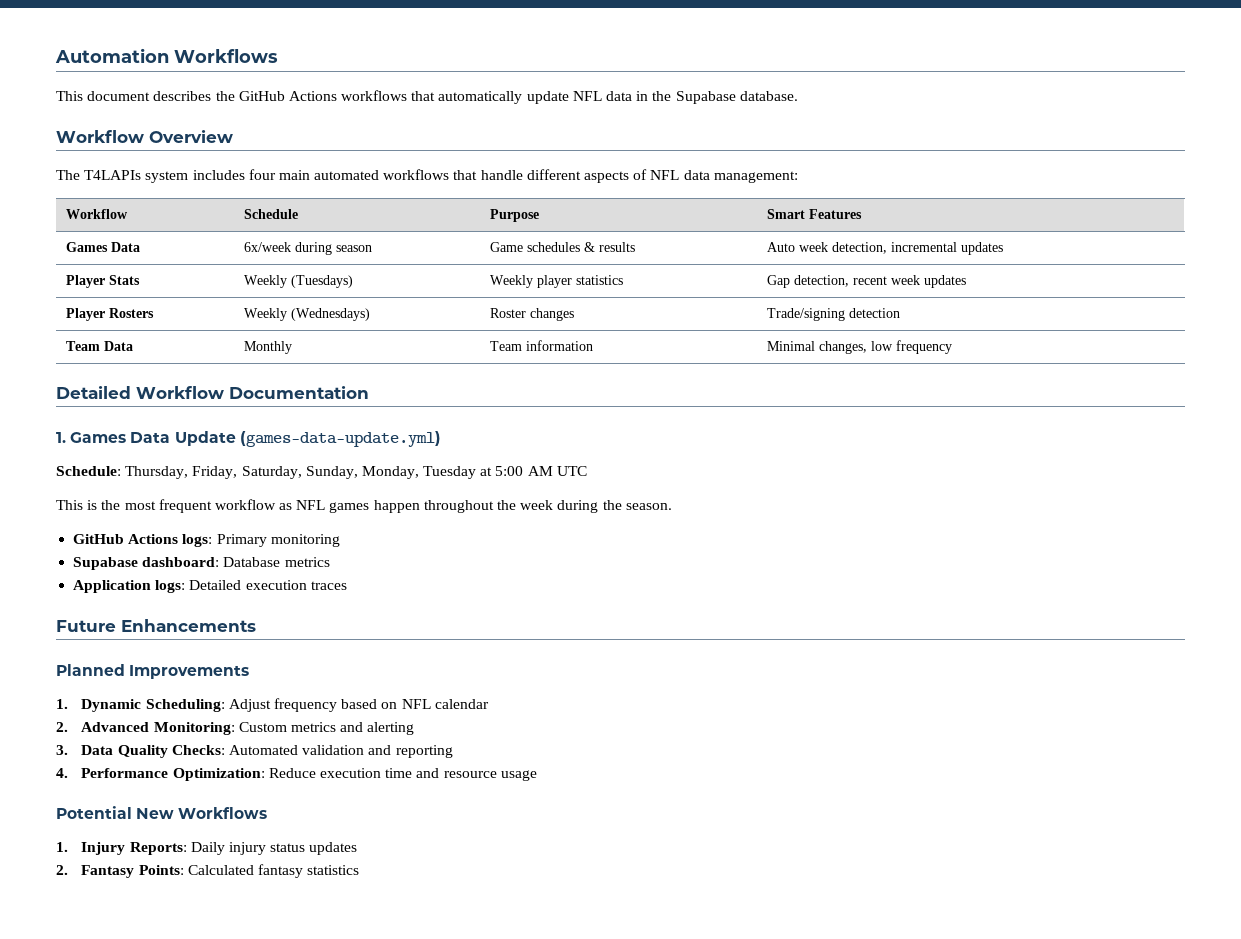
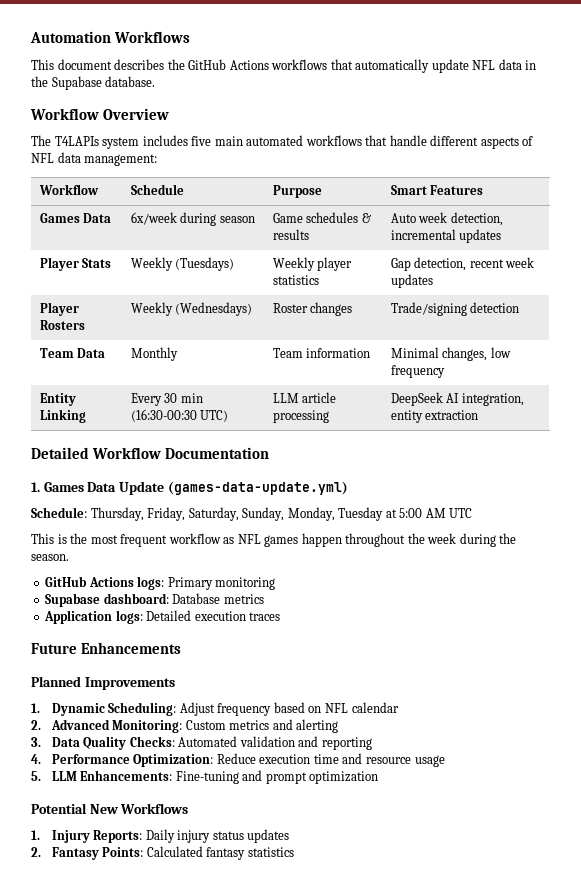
[248,169,276,180] four -> [191,136,212,146] five
(952, 347) none -> [39,393,76,406] [39,409,86,423] [130,393,203,406] [130,409,229,422] [272,392,337,403] [272,410,329,423] [390,392,524,406] [390,410,479,423] // Entity Linking | Every 30 min (16:30-00:30 UTC) | LLM article processing | DeepSeek AI integration, entity extraction
(537, 775) none -> [31,770,379,784] // 5. LLM Enhancements: Fine-tuning and prompt optimization

